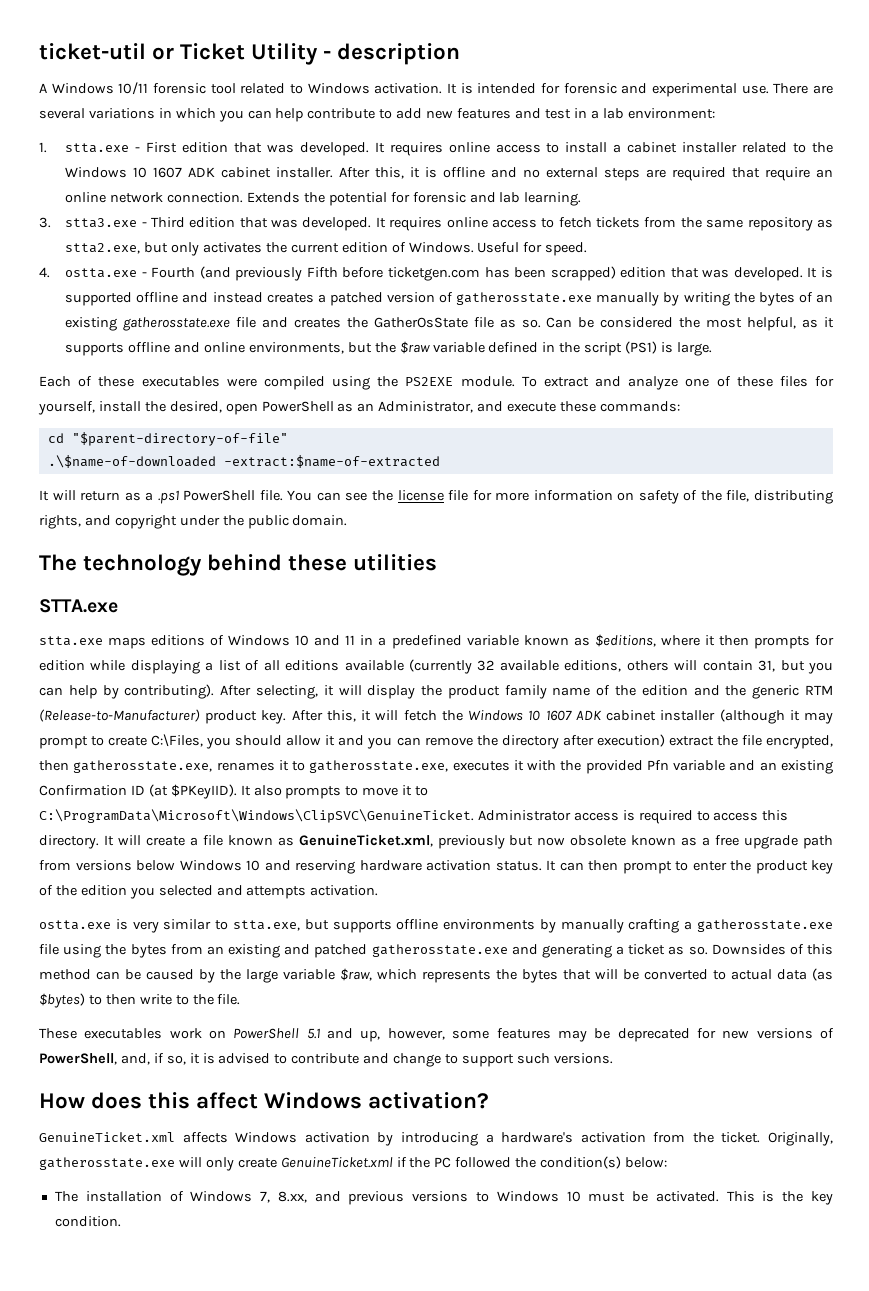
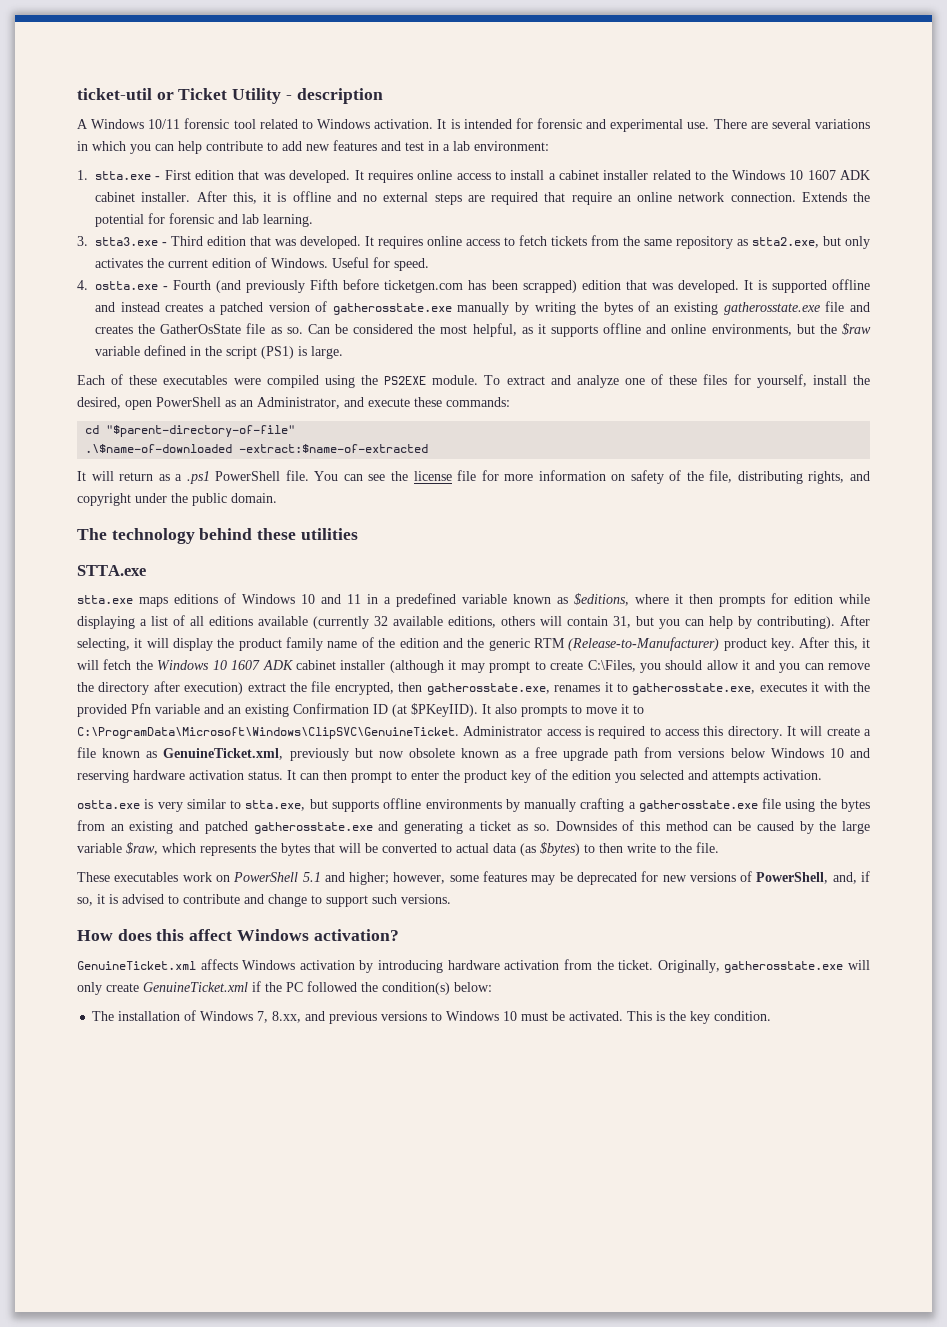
[360,1030,381,1042] up, -> [349,872,390,885] higher;
[485,1132,574,1143] a hardware's -> [447,960,500,970] hardware

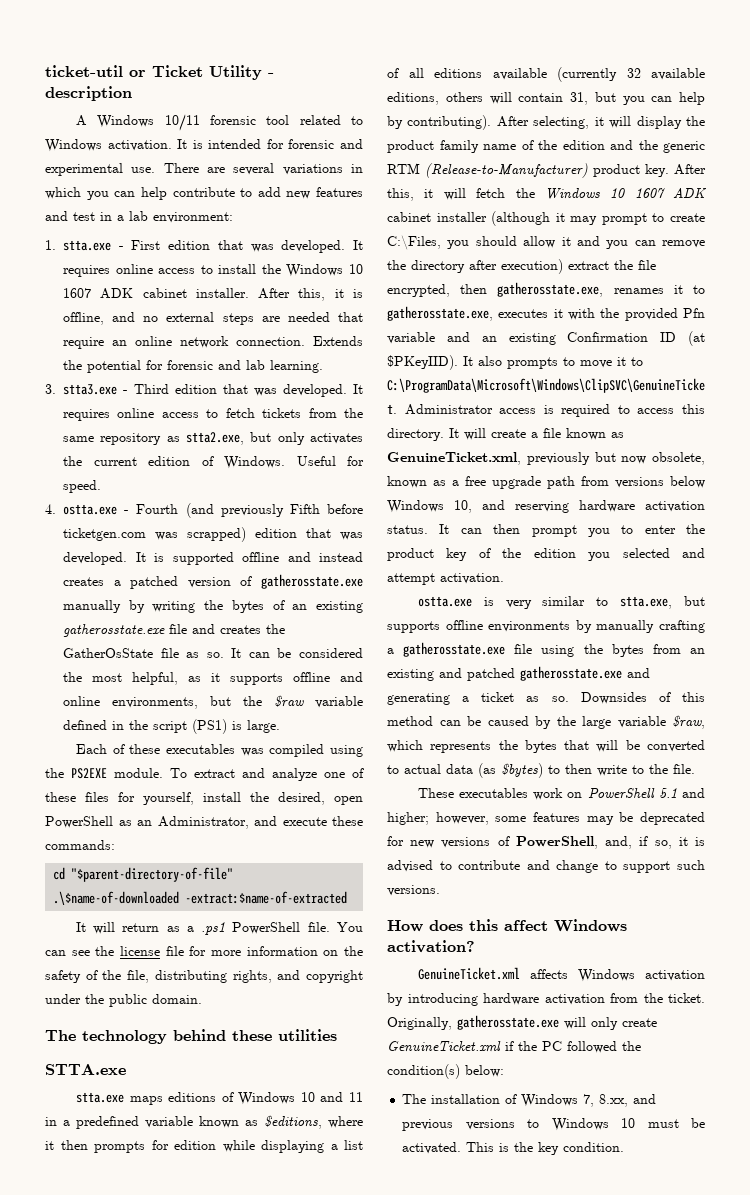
[548,170,707,180] a cabinet installer related to -> (257, 269) none
[292,191,331,202] offline -> [63,312,104,325] offline,
[491,192,538,205] required -> [287,312,330,322] needed
[468,280,518,290] has been -> [155,532,178,540] was
[307,324,330,334] Can -> [231,648,270,658] It can
[233,378,261,385] were -> [240,748,264,756] was
(626, 477) none -> [344,946,363,956] the
[409,748,456,758] obsolete -> [652,452,705,465] obsolete,
[829,748,844,758] 10 -> [454,500,472,513] 10,
(392, 777) none -> [587,528,610,537] you
[712,771,759,783] attempts -> [387,573,435,585] attempt

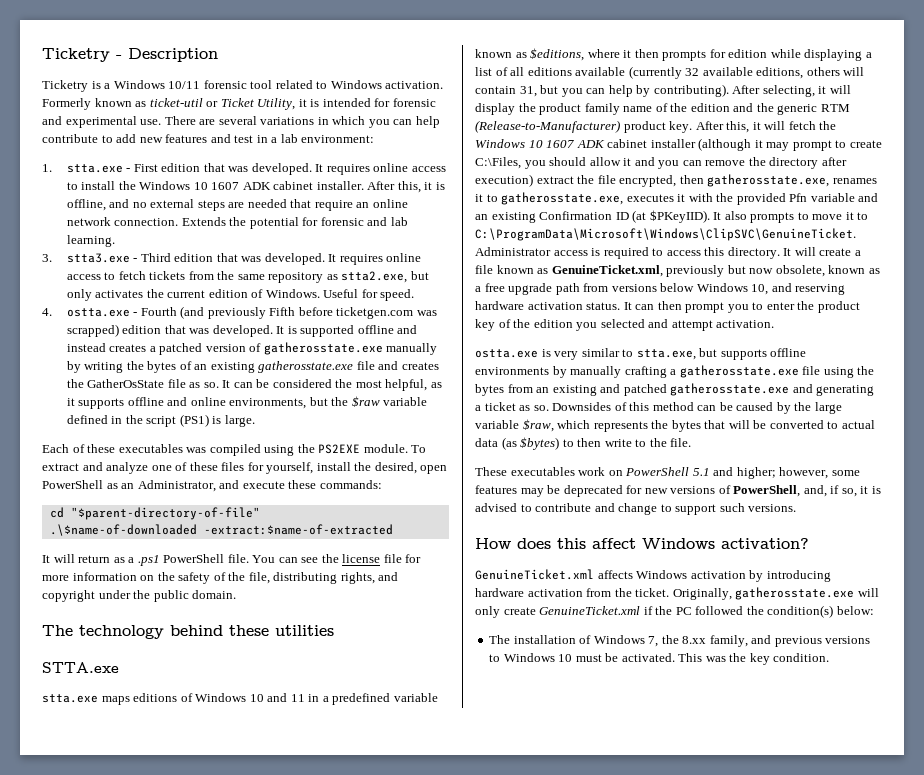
[45,65,274,80] [45,86,132,101] [75,115,87,126] ticket-util or Ticket Utility - description // A -> [42,48,218,62] [42,80,111,92] Ticketry - Description // Ticketry is a
[177,139,188,149] It -> [42,98,307,110] Formerly known as ticket-util or Ticket Utility, it
[599,1094,629,1107] 8.xx, -> [661,635,748,647] the 8.xx family,
[499,1143,510,1152] is -> [705,656,726,662] was

